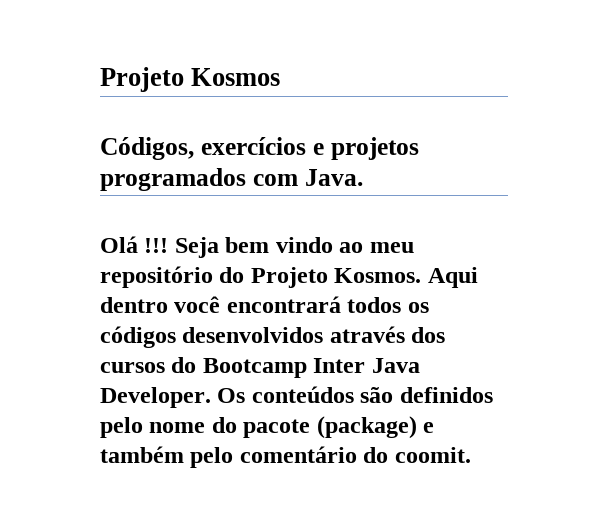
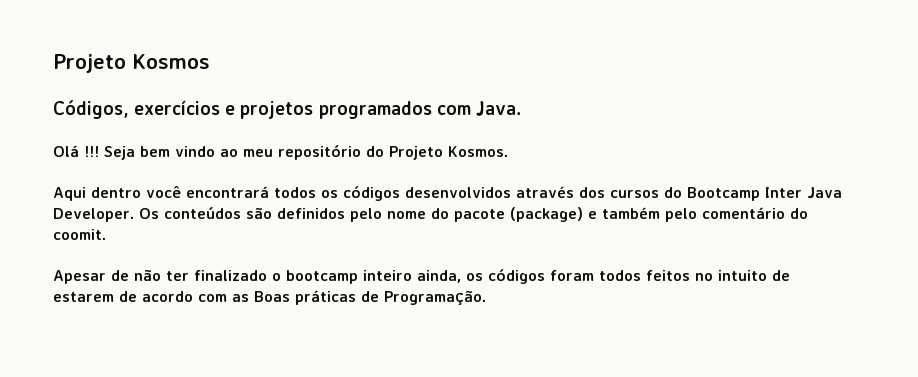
(422, 275) none -> (508, 151) //
(471, 455) none -> [53,269,790,284] [53,290,486,305] // Apesar de não ter finalizado o bootcamp inteiro ainda, os códigos foram todos feitos no intuito de estarem de acordo com as Boas práticas de Programação.

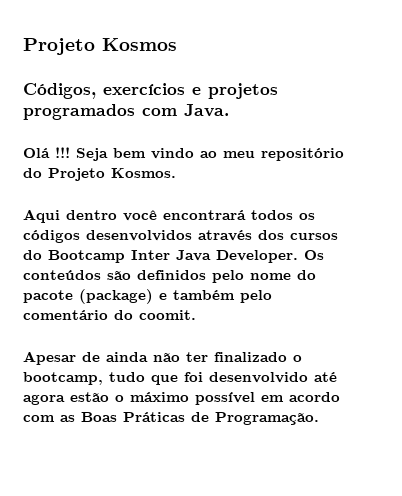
(129, 275) none -> [106,352,148,362] ainda
[286,269,790,284] [53,291,137,302] bootcamp inteiro ainda, os códigos foram todos feitos no intuito de estarem de -> [23,372,337,385] [23,392,284,405] bootcamp, tudo que foi desenvolvido até agora estão o máximo possível em
[295,290,356,305] práticas -> [123,412,185,422] Práticas

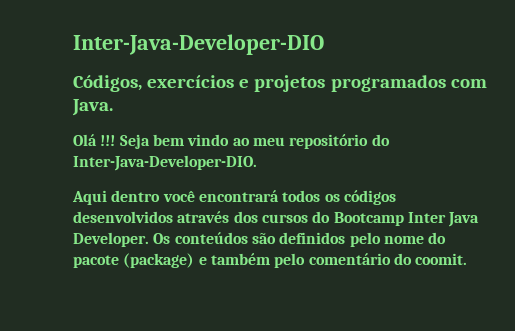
[23,38,177,55] Projeto Kosmos -> [73,34,324,55] Inter-Java-Developer-DIO
[48,168,176,181] Projeto Kosmos. -> [73,155,257,171] Inter-Java-Developer-DIO.
[23,351,302,365] [23,372,337,385] [23,392,340,405] [23,412,319,425] // Apesar de ainda não ter finalizado o bootcamp, tudo que foi desenvolvido até agora estão o máximo possível em acordo com as Boas Práticas de Programação. -> (468, 259) none

